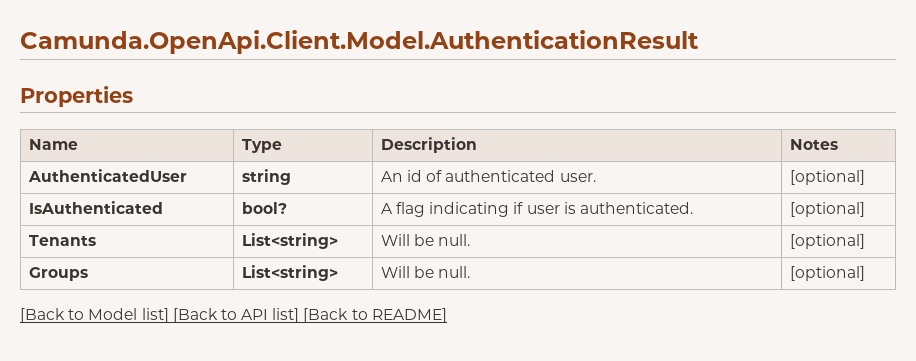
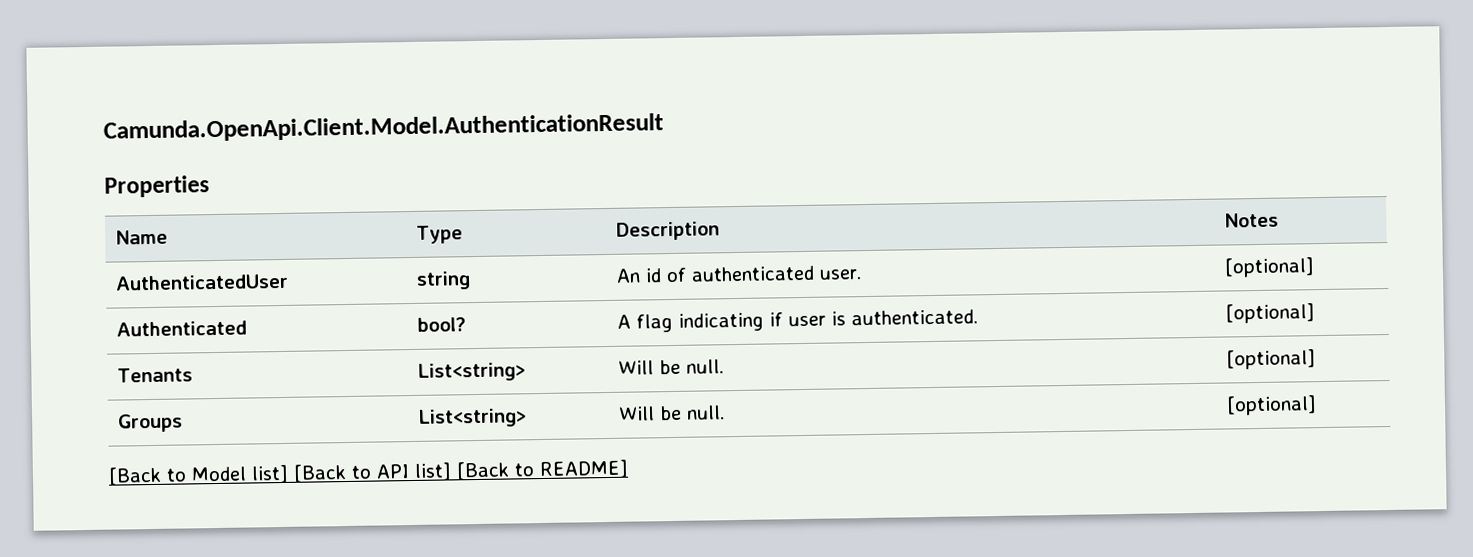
[28,201,163,214] IsAuthenticated -> [115,320,247,337] Authenticated

